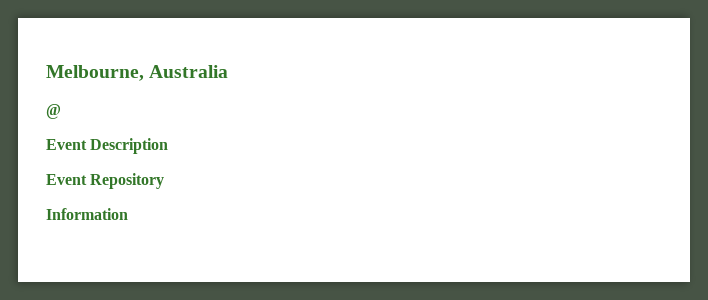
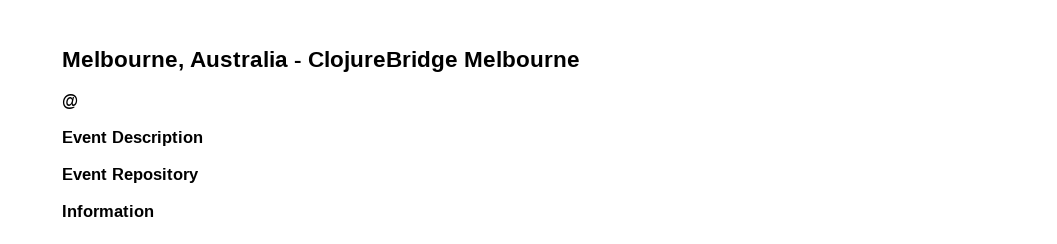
(229, 71) none -> [294,51,581,72] - ClojureBridge Melbourne

